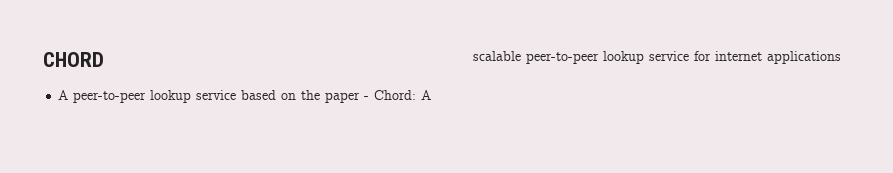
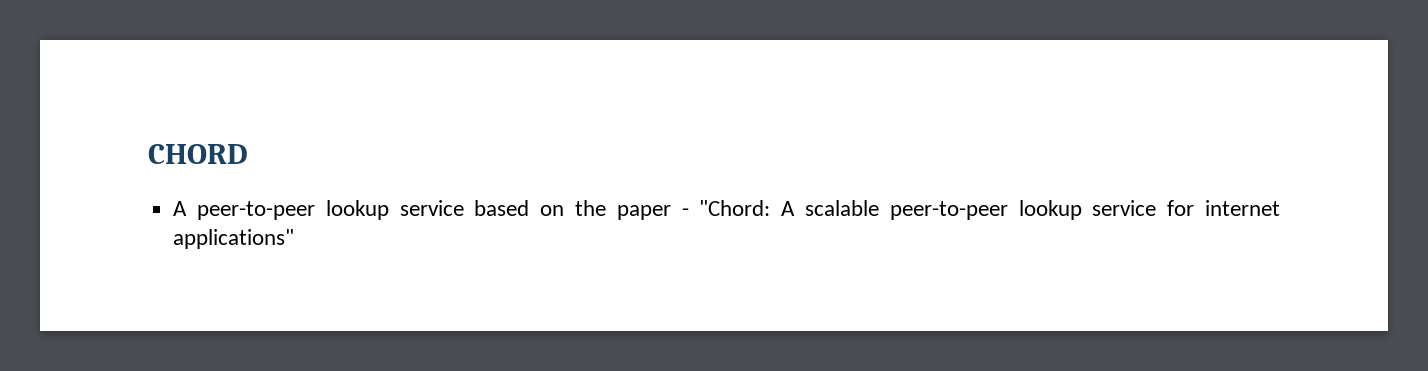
[374,90,417,100] Chord: -> [699,200,771,216] "Chord:
[767,51,842,64] applications -> [173,229,295,249] applications"

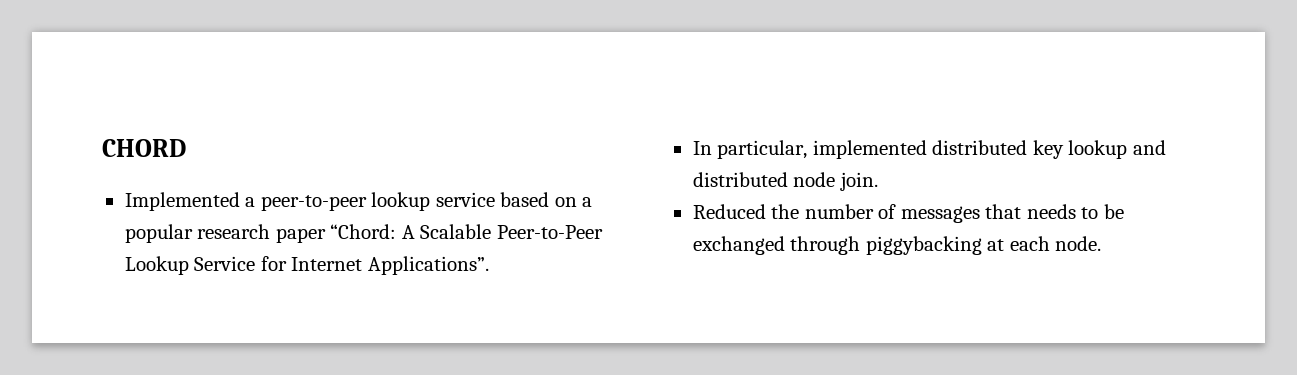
[173,201,188,216] A -> [124,192,256,211] Implemented a
[575,200,1281,220] [173,229,295,249] the paper - "Chord: A scalable peer-to-peer lookup service for internet applications" -> [582,197,593,207] [124,224,603,243] [124,256,489,275] [692,140,1166,159] [692,172,878,191] [692,204,1124,223] [692,236,1102,255] a popular research paper “Chord: A Scalable Peer-to-Peer Lookup Service for Internet Applications”. // In particular, implemented distributed key lookup and distributed node join. // Reduced the number of messages that needs to be exchanged through piggybacking at each node.

